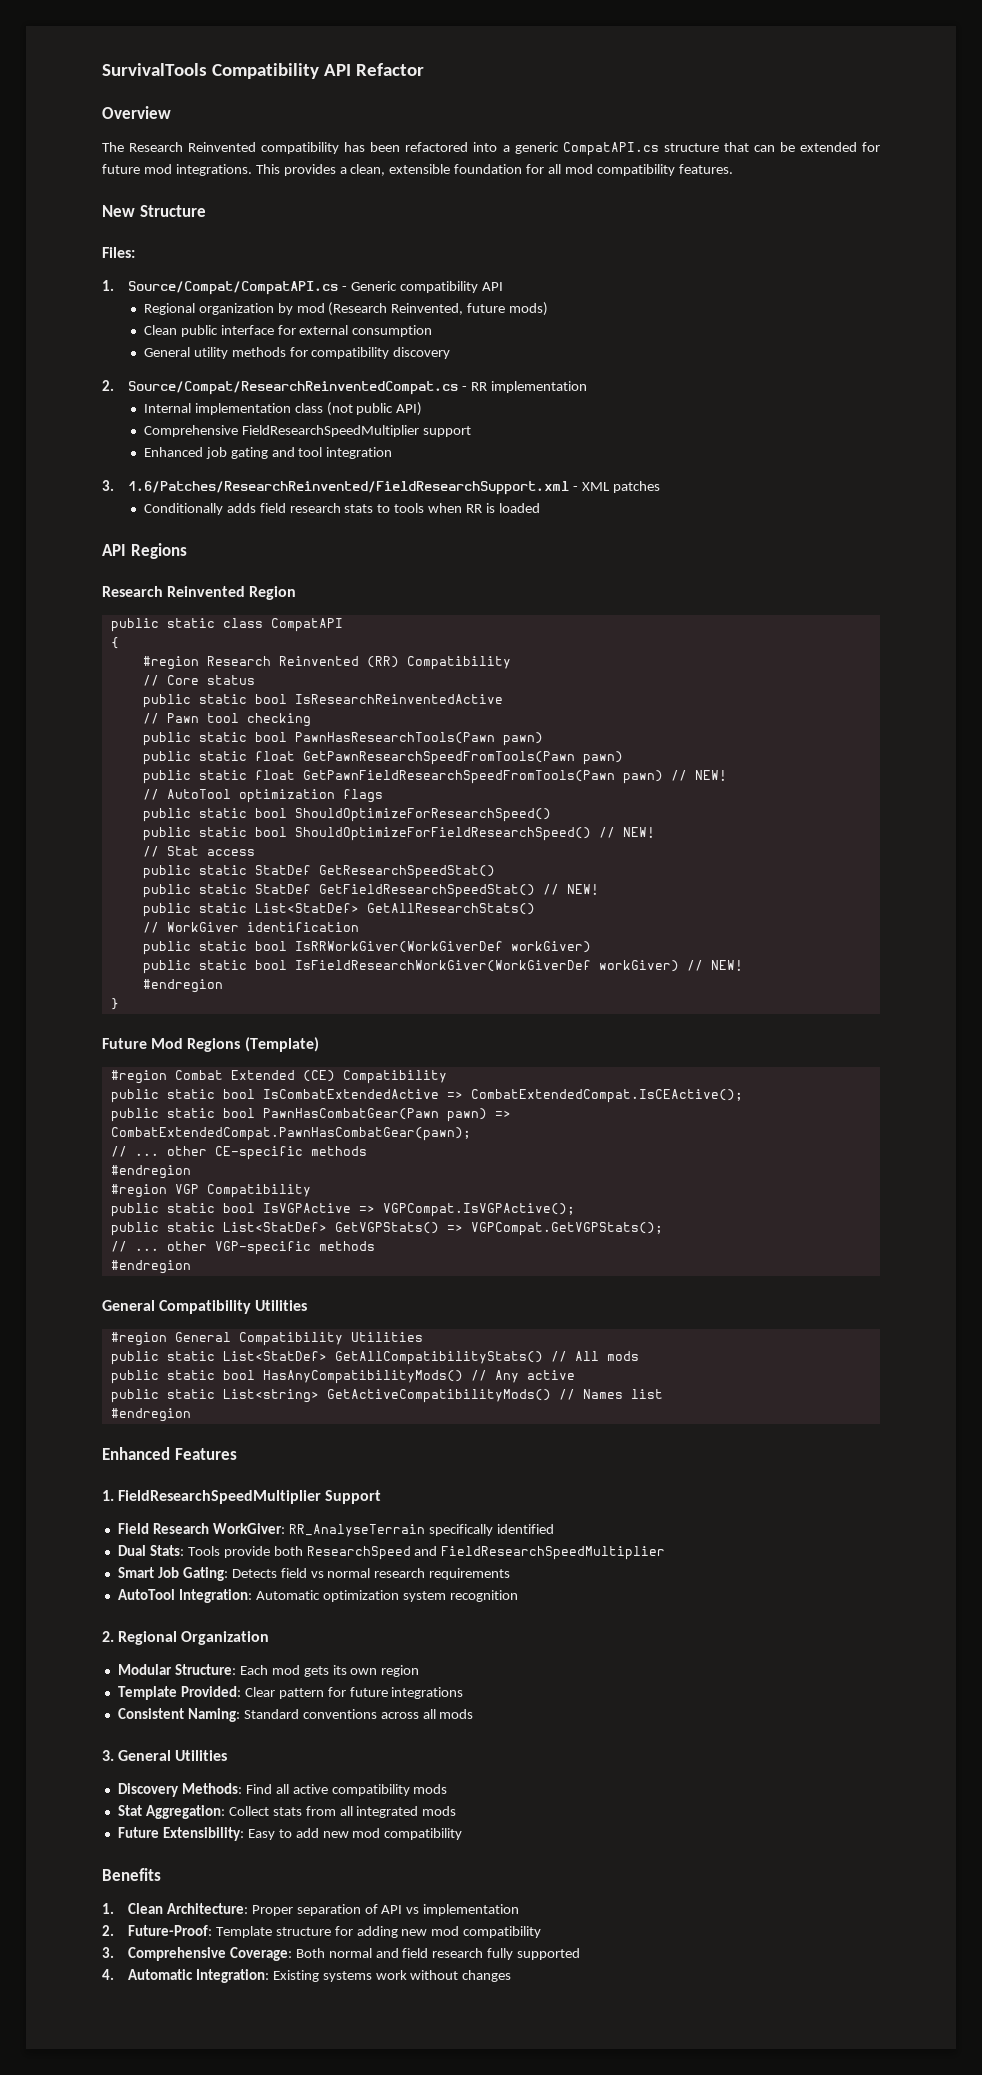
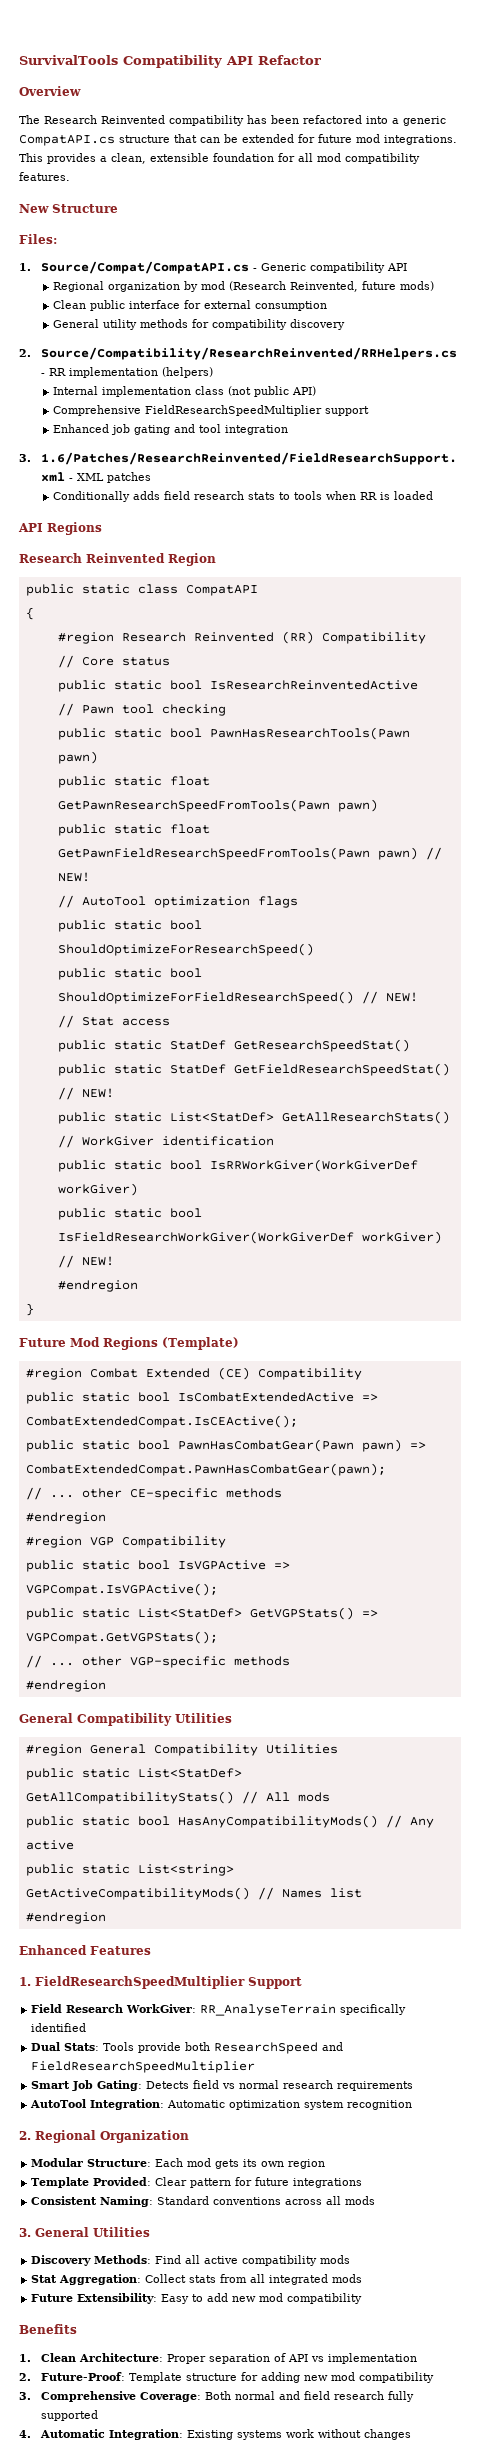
[127,381,458,395] Source/Compat/ResearchReinventedCompat.cs -> [40,347,457,360] Source/Compatibility/ResearchReinvented/RRHelpers.cs
(587, 387) none -> [161,367,213,378] (helpers)

